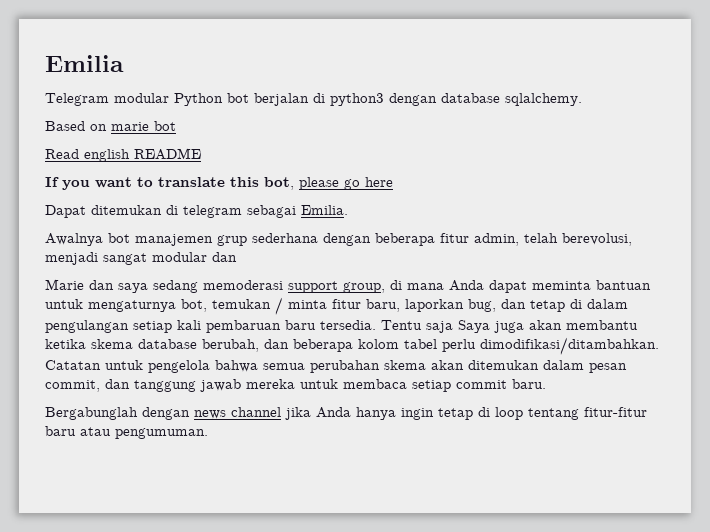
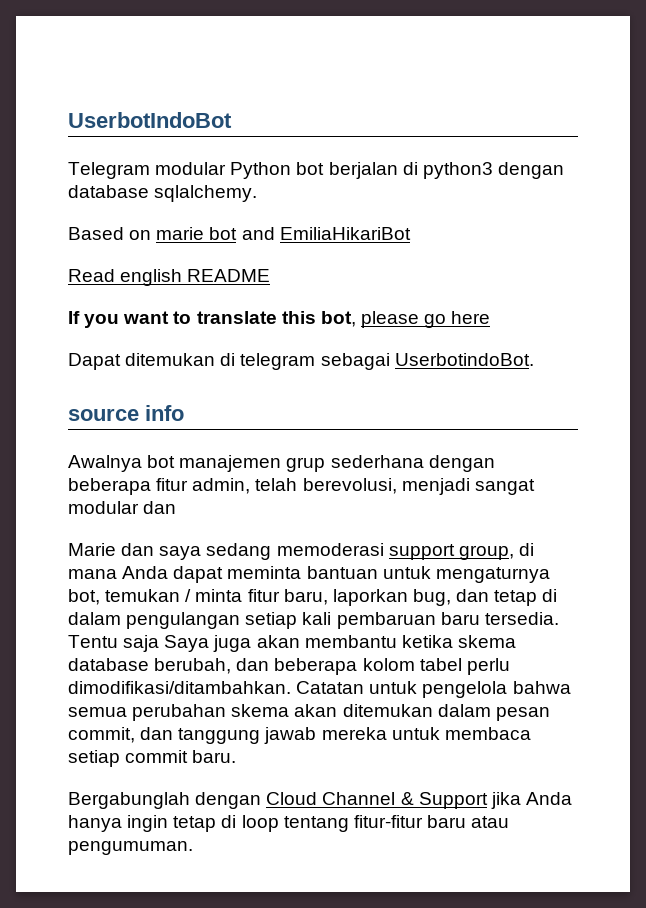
[45,55,124,72] Emilia -> [68,112,232,128] UserbotIndoBot
(176, 126) none -> [241,227,411,240] and EmiliaHikariBot
[301,205,348,215] Emilia. -> [394,353,534,366] [68,405,184,421] UserbotindoBot. // source info
[194,407,281,419] news channel -> [266,792,488,809] Cloud Channel & Support

